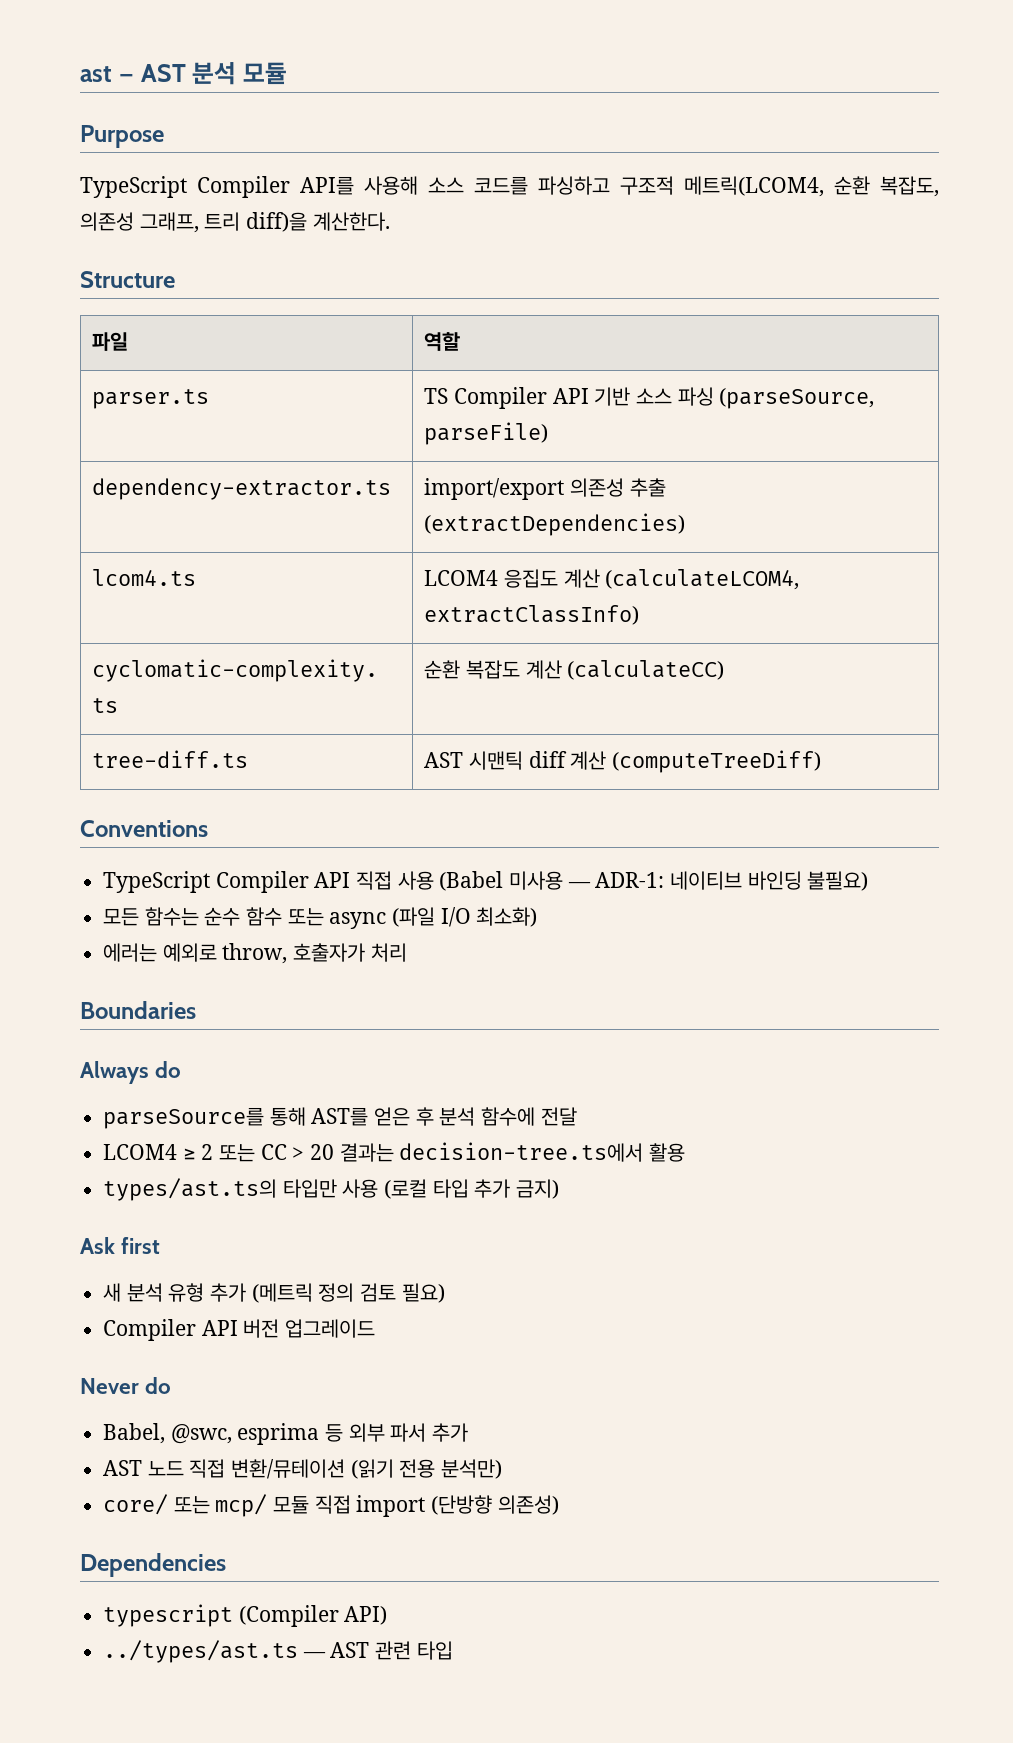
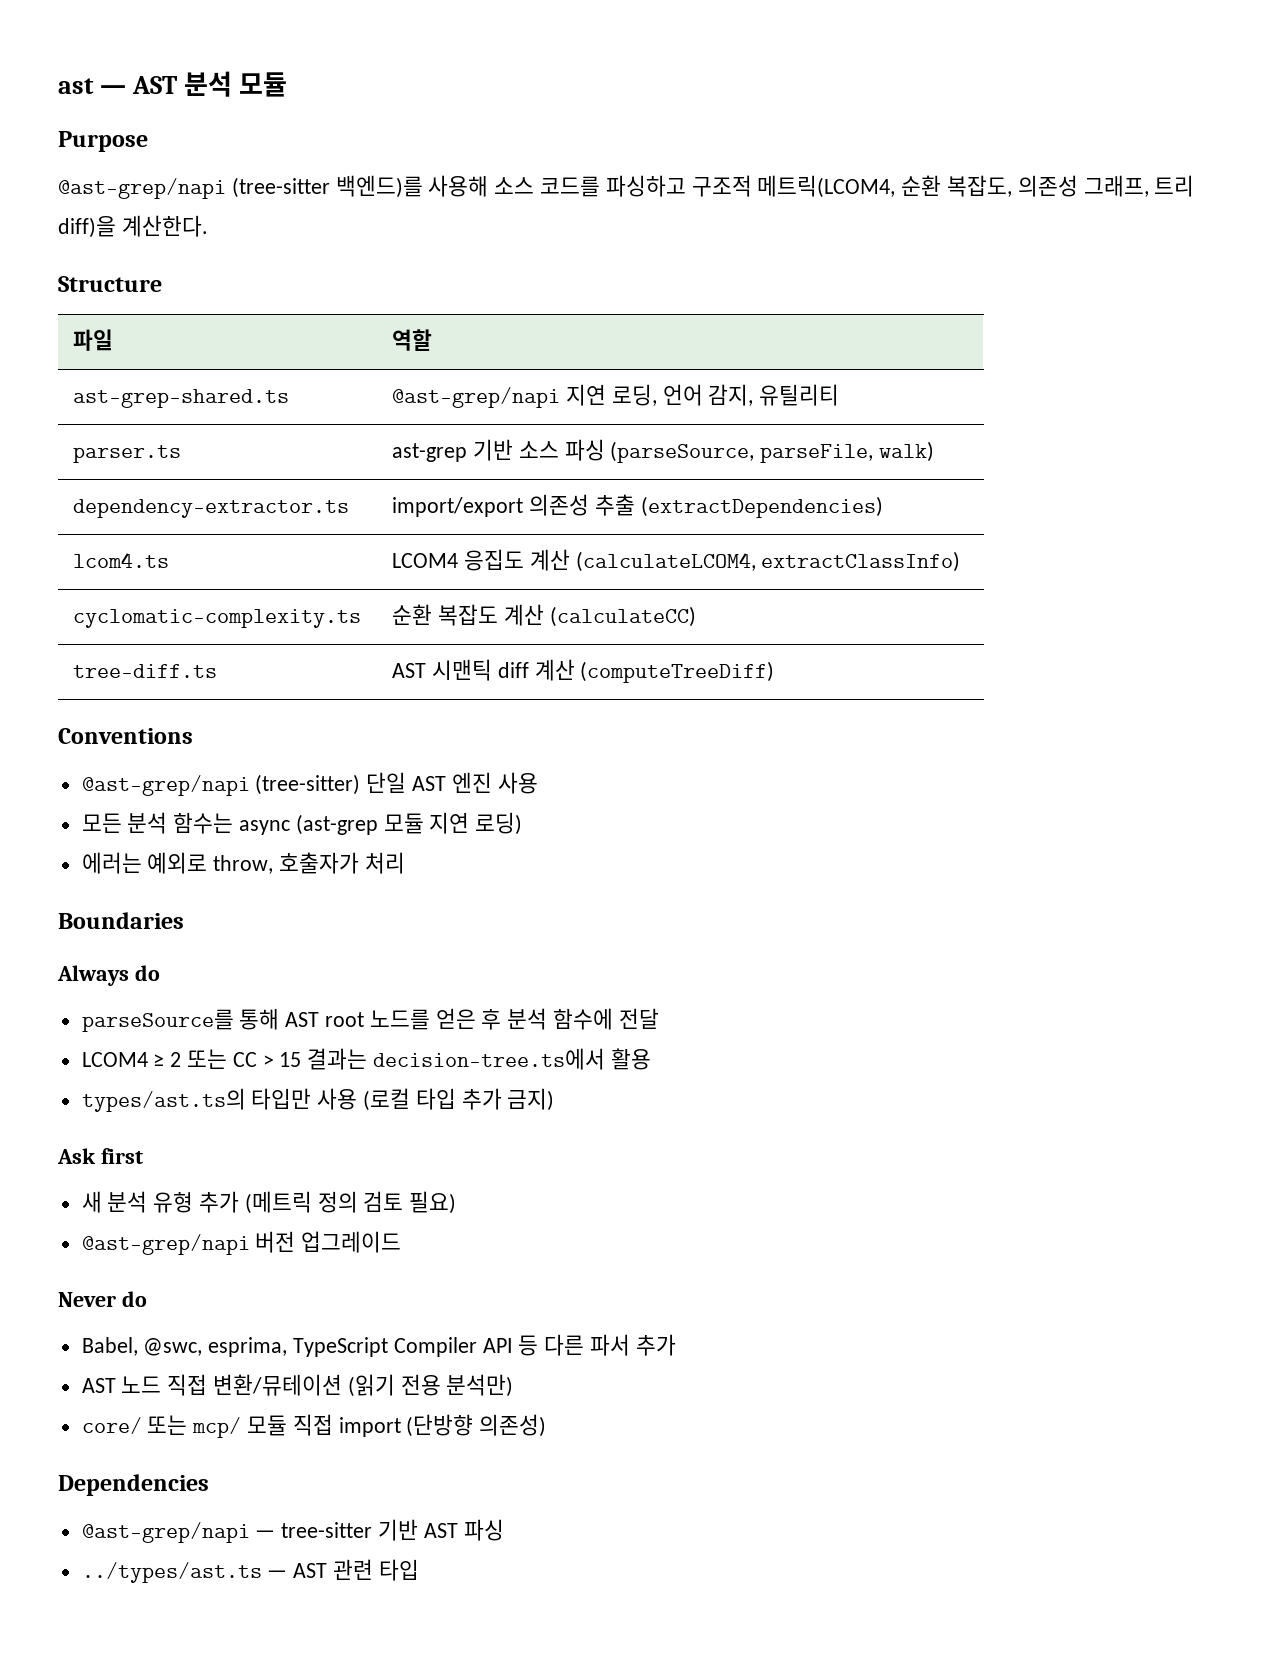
[80,176,354,198] TypeScript Compiler API를 -> [58,175,423,199] @ast-grep/napi (tree-sitter 백엔드)를
[92,389,210,409] [424,387,589,409] parser.ts | TS Compiler API -> [73,389,290,408] [392,384,840,408] [73,445,182,463] [392,443,468,462] ast-grep-shared.ts | @ast-grep/napi 지연 로딩, 언어 감지, 유틸리티 // parser.ts | ast-grep
[424,422,549,445] parseFile) -> [760,441,934,463] parseFile, walk)
[103,871,869,893] [103,907,538,929] TypeScript Compiler API 직접 사용 (Babel 미사용 — ADR-1: 네이티브 바인딩 불필요) // 모든 함수는 순수 함수 또는 async (파일 I/O 최소화) -> [81,772,538,796] [81,812,523,835] @ast-grep/napi (tree-sitter) 단일 AST 엔진 사용 // 모든 분석 함수는 async (ast-grep 모듈 지연 로딩)
[311,1107,369,1126] AST를 -> [285,1009,430,1030] AST root 노드를
[310,1144,335,1160] 20 -> [279,1052,302,1067] 15
[103,1319,238,1341] Compiler API -> [81,1234,250,1255] @ast-grep/napi
[237,1423,385,1445] esprima 등 외부 -> [208,1334,585,1357] esprima, TypeScript Compiler API 등 다른
[103,1604,388,1627] typescript (Compiler API) -> [81,1519,504,1543] @ast-grep/napi — tree-sitter 기반 AST 파싱

